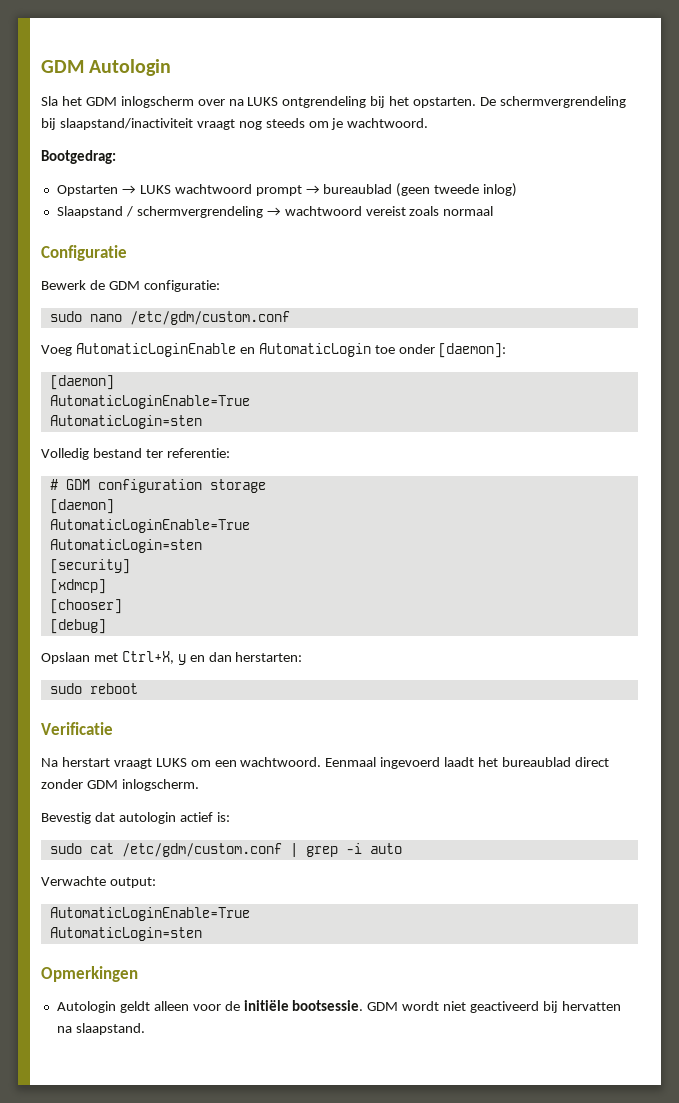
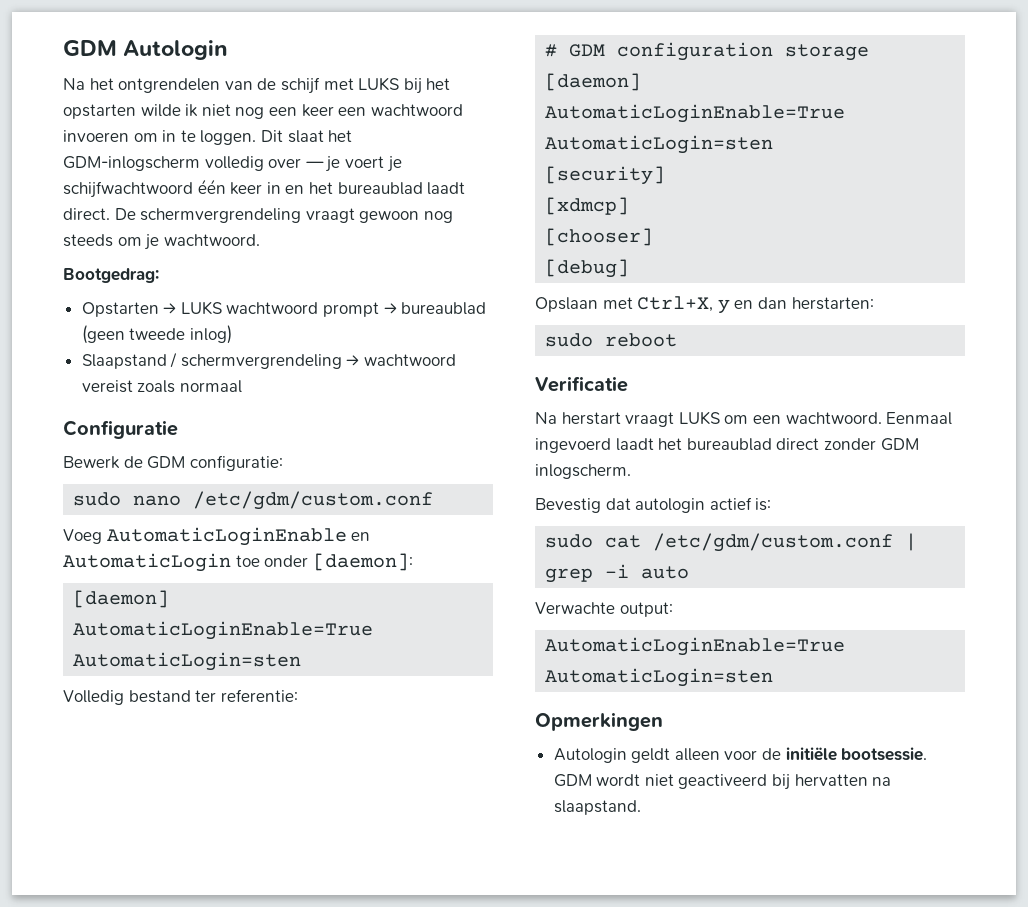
[41,96,626,108] [41,118,235,130] Sla het GDM inlogscherm over na LUKS ontgrendeling bij het opstarten. De schermvergrendeling bij slaapstand/inactiviteit vraagt -> [63,77,451,94] [63,104,463,119] [63,130,353,145] [63,156,402,172] [63,179,466,198] [63,208,420,223] Na het ontgrendelen van de schijf met LUKS bij het opstarten wilde ik niet nog een keer een wachtwoord invoeren om in te loggen. Dit slaat het GDM-inlogscherm volledig over — je voert je schijfwachtwoord één keer in en het bureaublad laadt direct. De schermvergrendeling vraagt gewoon

